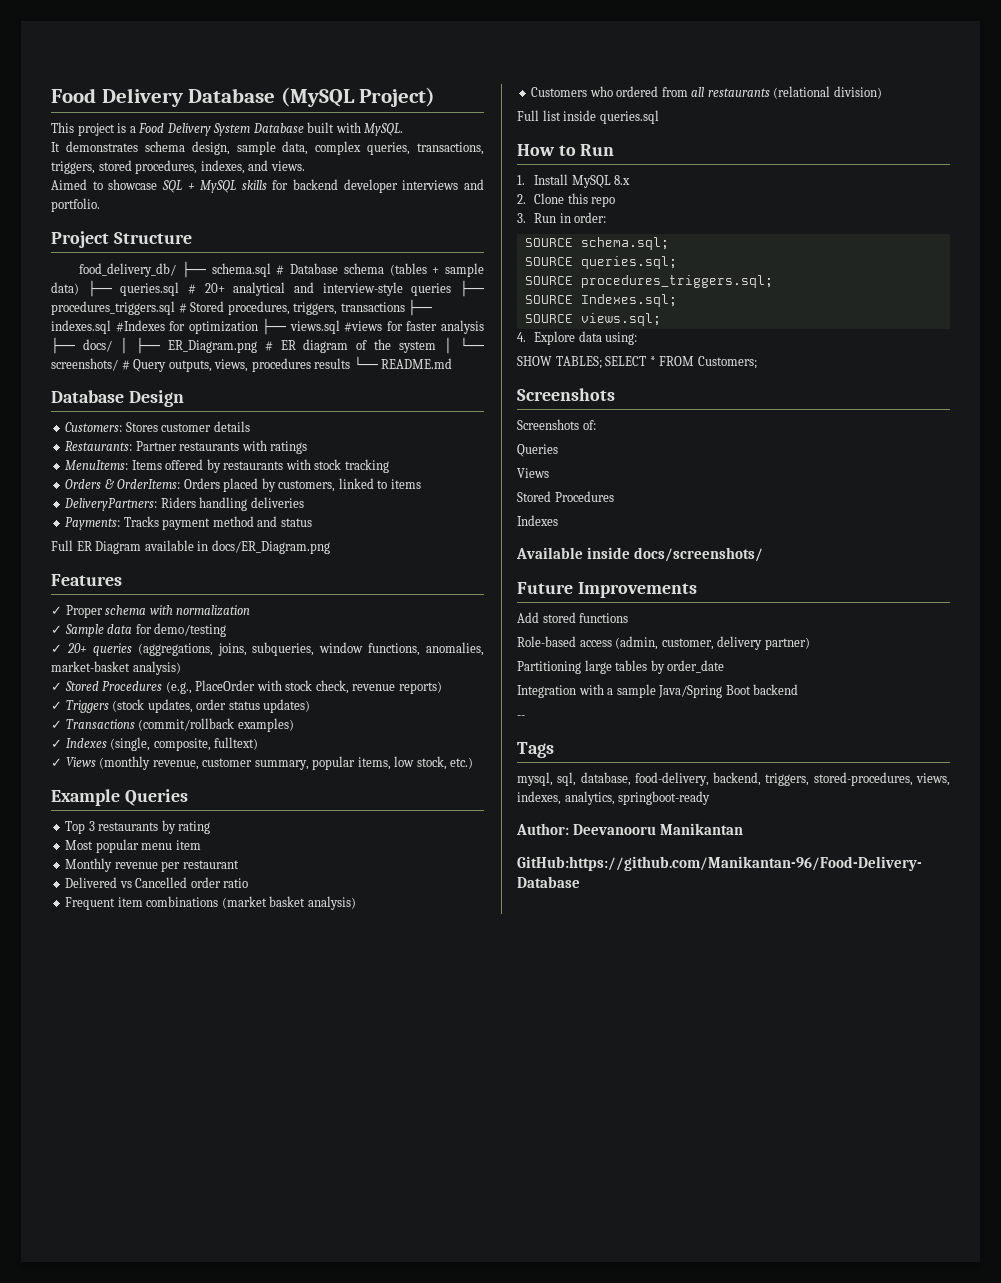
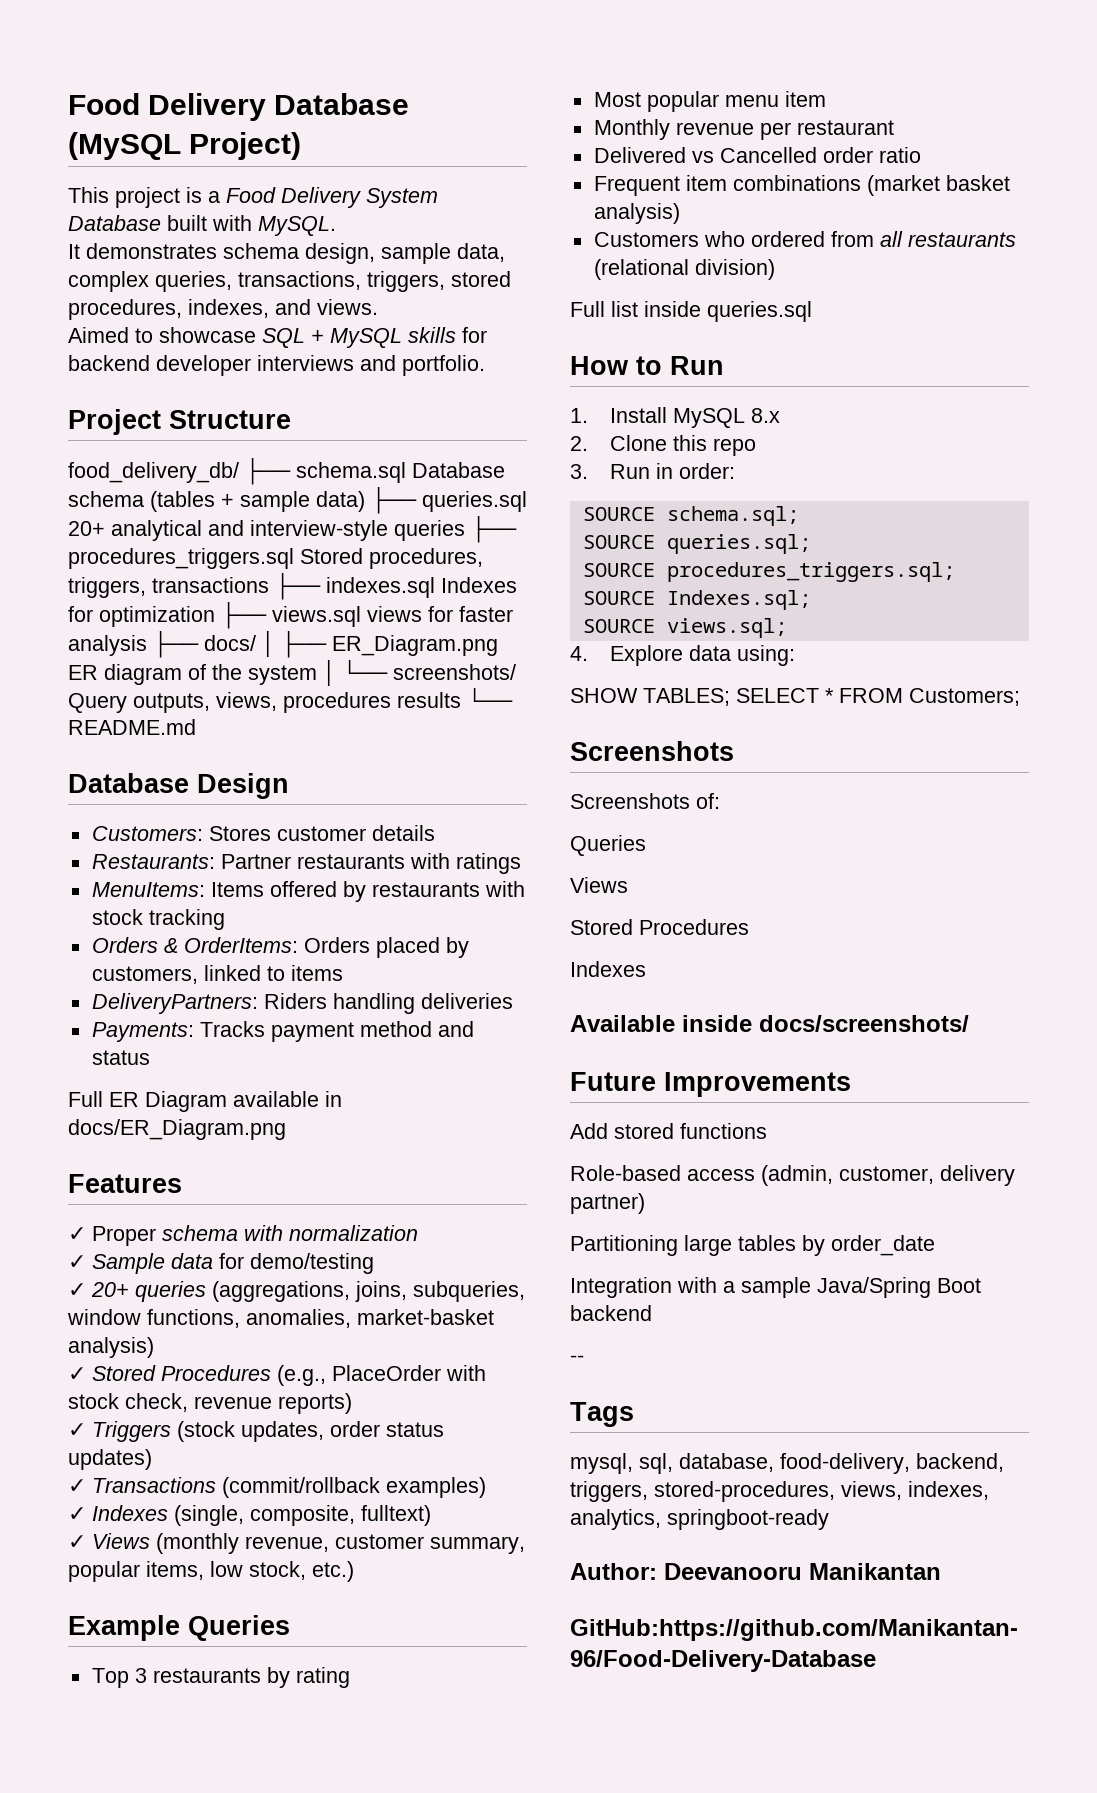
[276,265,285,275] # -> (406, 472) none
[187,284,196,294] # -> (527, 501) none
[178,303,187,313] # -> (294, 558) none
[115,320,165,332] #Indexes -> [441,577,517,593] Indexes
[344,321,383,332] #views -> [367,606,422,622] views
[264,341,273,351] # -> (498, 645) none
[121,360,130,370] # -> (516, 672) none

